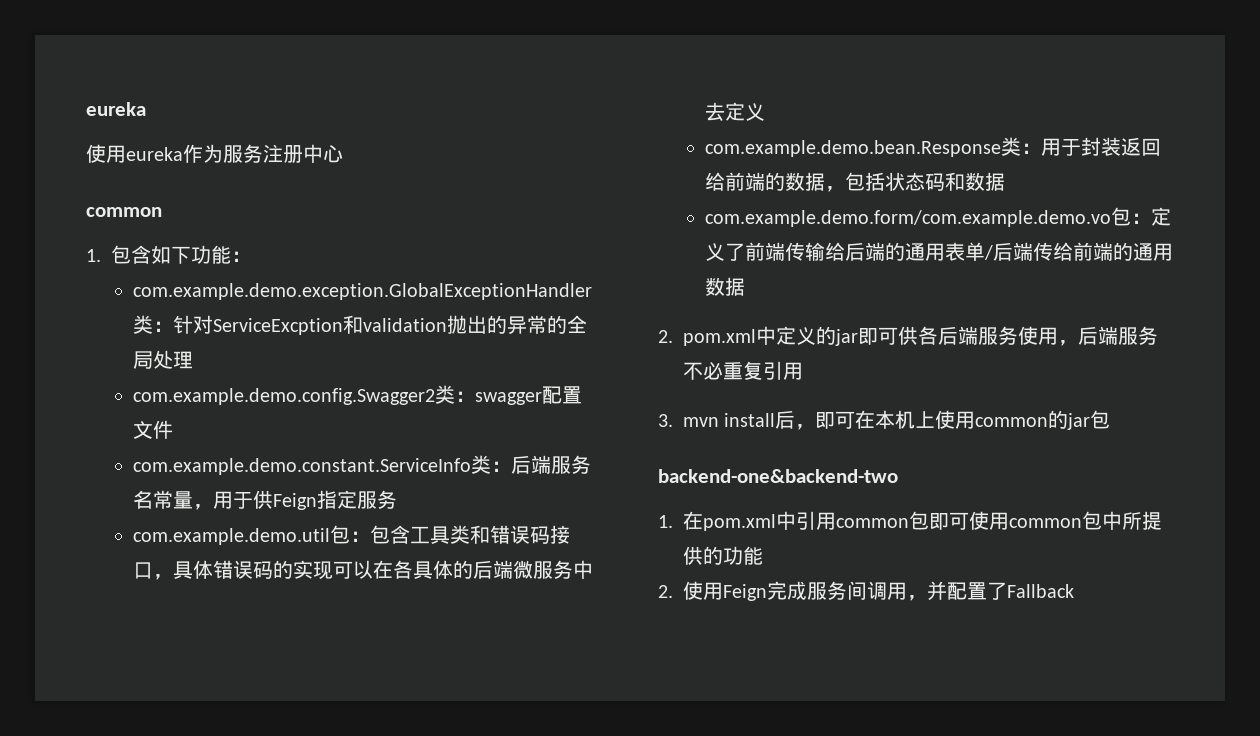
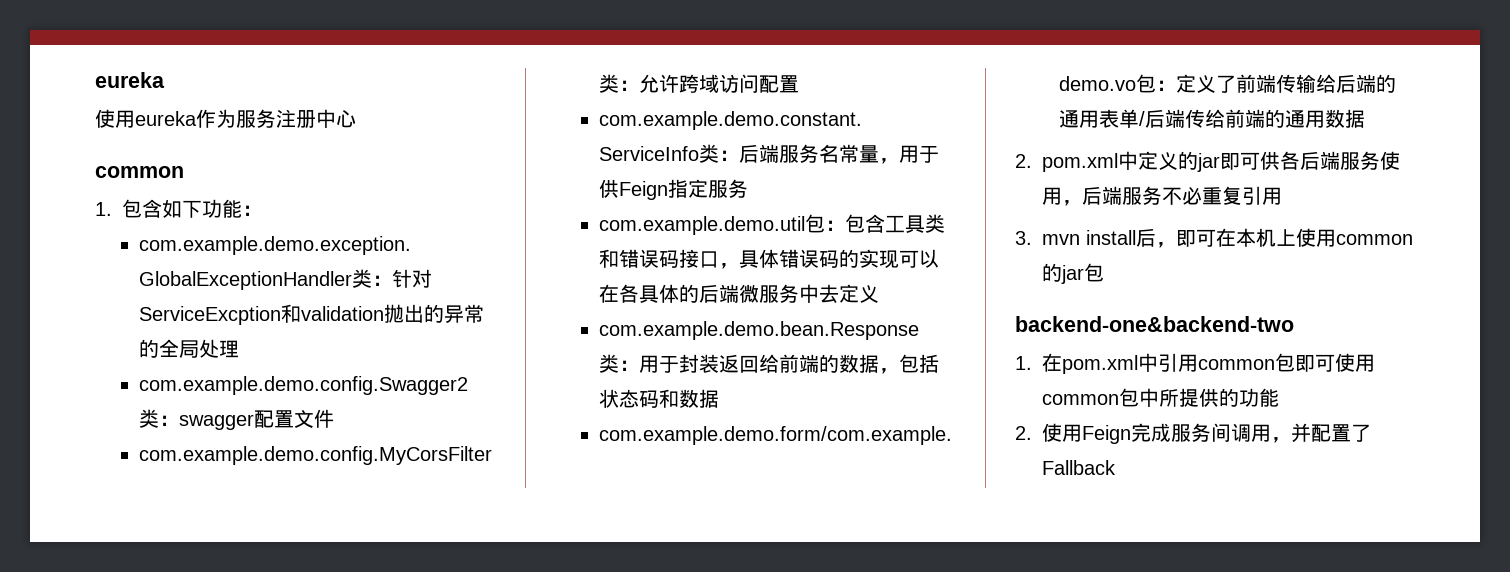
(174, 429) none -> [139,446,493,465] [599,74,800,93] // com.example.demo.config.MyCorsFilter类：允许跨域访问配置

